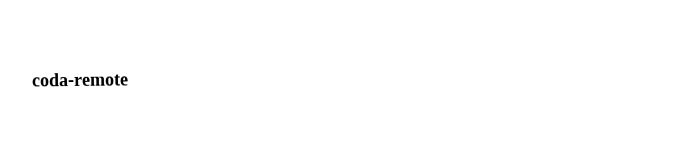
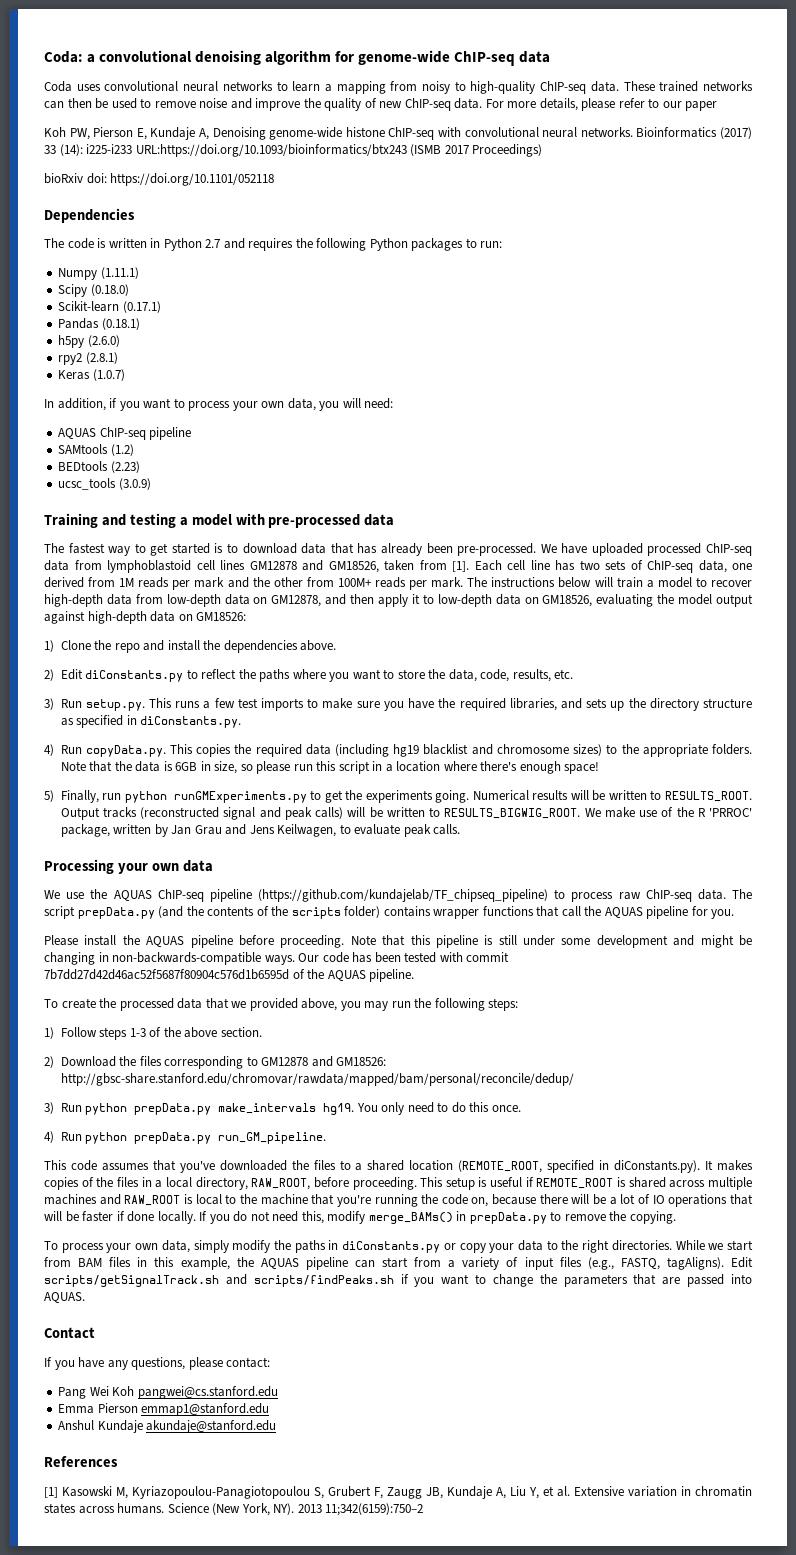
[31,72,129,87] coda-remote -> [44,50,551,66] [44,81,754,94] [44,98,718,111] [44,127,753,140] [44,144,543,157] [44,173,275,186] [44,208,135,223] [44,238,503,251] [58,267,139,280] [58,284,129,297] [58,301,161,313] [58,318,140,330] [58,335,120,348] [58,352,118,365] [58,369,125,381] [44,398,394,411] [58,427,192,440] [58,444,134,456] [58,461,140,473] [58,478,151,490] [44,513,395,528] [44,543,752,556] [44,560,752,573] [44,577,752,590] [44,594,754,607] [44,611,247,624] [44,640,337,653] [44,669,574,682] [44,698,752,711] [60,715,242,728] [44,744,752,757] [60,761,600,774] [44,790,753,803] [60,807,752,820] [60,824,461,837] [44,859,213,874] [44,889,752,902] [44,906,735,919] [44,935,753,948] [44,952,510,965] [44,969,415,982] [44,998,519,1011] [44,1027,262,1040] [44,1056,387,1069] [60,1073,574,1086] [44,1102,521,1115] [44,1131,327,1144] [44,1160,754,1173] [44,1177,752,1190] [44,1194,754,1207] [44,1211,676,1224] [44,1240,753,1253] [44,1257,754,1270] [44,1274,752,1287] [44,1292,85,1303] [44,1327,95,1339] [44,1357,271,1370] [58,1386,278,1399] [58,1403,270,1416] [58,1420,277,1433] [44,1456,118,1467] [44,1486,752,1499] [44,1503,424,1516] Coda: a convolutional denoising algorithm for genome-wide ChIP-seq data // Coda uses convolutional neural networks to learn a mapping from noisy to high-quality ChIP-seq data. These trained networks can then be used to remove noise and improve the quality of new ChIP-seq data. For more details, please refer to our paper // Koh PW, Pierson E, Kundaje A, Denoising genome-wide histone ChIP-seq with convolutional neural networks. Bioinformatics (2017) 33 (14): i225-i233 URL:https://doi.org/10.1093/bioinformatics/btx243 (ISMB 2017 Proceedings) // bioRxiv doi: https://doi.org/10.1101/052118 // Dependencies // The code is written in Python 2.7 and requires the following Python packages to run: // Numpy (1.11.1) // Scipy (0.18.0) // Scikit-learn (0.17.1) // Pandas (0.18.1) // h5py (2.6.0) // rpy2 (2.8.1) // Keras (1.0.7) // In addition, if you want to process your own data, you will need: // AQUAS ChIP-seq pipeline // SAMtools (1.2) // BEDtools (2.23) // ucsc_tools (3.0.9) // Training and testing a model with pre-processed data // The fastest way to get started is to download data that has already been pre-processed. We have uploaded processed ChIP-seq data from lymphoblastoid cell lines GM12878 and GM18526, taken from [1]. Each cell line has two sets of ChIP-seq data, one derived from 1M reads per mark and the other from 100M+ reads per mark. The instructions below will train a model to recover high-depth data from low-depth data on GM12878, and then apply it to low-depth data on GM18526, evaluating the model output against high-depth data on GM18526: // 1) Clone the repo and install the dependencies above. // 2) Edit diConstants.py to reflect the paths where you want to store the data, code, results, etc. // 3) Run setup.py. This runs a few test imports to make sure you have the required libraries, and sets up the directory structure as specified in diConstants.py. // 4) Run copyData.py. This copies the required data (including hg19 blacklist and chromosome sizes) to the appropriate folders. Note that the data is 6GB in size, so please run this script in a location where there's enough space! // 5) Finally, run python runGMExperiments.py to get the experiments going. Numerical results will be written to RESULTS_ROOT. Output tracks (reconstructed signal and peak calls) will be written to RESULTS_BIGWIG_ROOT. We make use of the R 'PRROC' package, written by Jan Grau and Jens Keilwagen, to evaluate peak calls. // Processing your own data // We use the AQUAS ChIP-seq pipeline (https://github.com/kundajelab/TF_chipseq_pipeline) to process raw ChIP-seq data. The script prepData.py (and the contents of the scripts folder) contains wrapper functions that call the AQUAS pipeline for you. // Please install the AQUAS pipeline before proceeding. Note that this pipeline is still under some development and might be changing in non-backwards-compatible ways. Our code has been tested with commit 7b7dd27d42d46ac52f5687f80904c576d1b6595d of the AQUAS pipeline. // To create the processed data that we provided above, you may run the following steps: // 1) Follow steps 1-3 of the above section. // 2) Download the files corresponding to GM12878 and GM18526: http://gbsc-share.stanford.edu/chromovar/rawdata/mapped/bam/personal/reconcile/dedup/ // 3) Run python prepData.py make_intervals hg19. You only need to do this once. // 4) Run python prepData.py run_GM_pipeline. // This code assumes that you've downloaded the files to a shared location (REMOTE_ROOT, specified in diConstants.py). It makes copies of the files in a local directory, RAW_ROOT, before proceeding. This setup is useful if REMOTE_ROOT is shared across multiple machines and RAW_ROOT is local to the machine that you're running the code on, because there will be a lot of IO operations that will be faster if done locally. If you do not need this, modify merge_BAMs() in prepData.py to remove the copying. // To process your own data, simply modify the paths in diConstants.py or copy your data to the right directories. While we start from BAM files in this example, the AQUAS pipeline can start from a variety of input files (e.g., FASTQ, tagAligns). Edit scripts/getSignalTrack.sh and scripts/findPeaks.sh if you want to change the parameters that are passed into AQUAS. // Contact // If you have any questions, please contact: // Pang Wei Koh pangwei@cs.stanford.edu // Emma Pierson emmap1@stanford.edu // Anshul Kundaje akundaje@stanford.edu // References // [1] Kasowski M, Kyriazopoulou-Panagiotopoulou S, Grubert F, Zaugg JB, Kundaje A, Liu Y, et al. Extensive variation in chromatin states across humans. Science (New York, NY). 2013 11;342(6159):750–2

